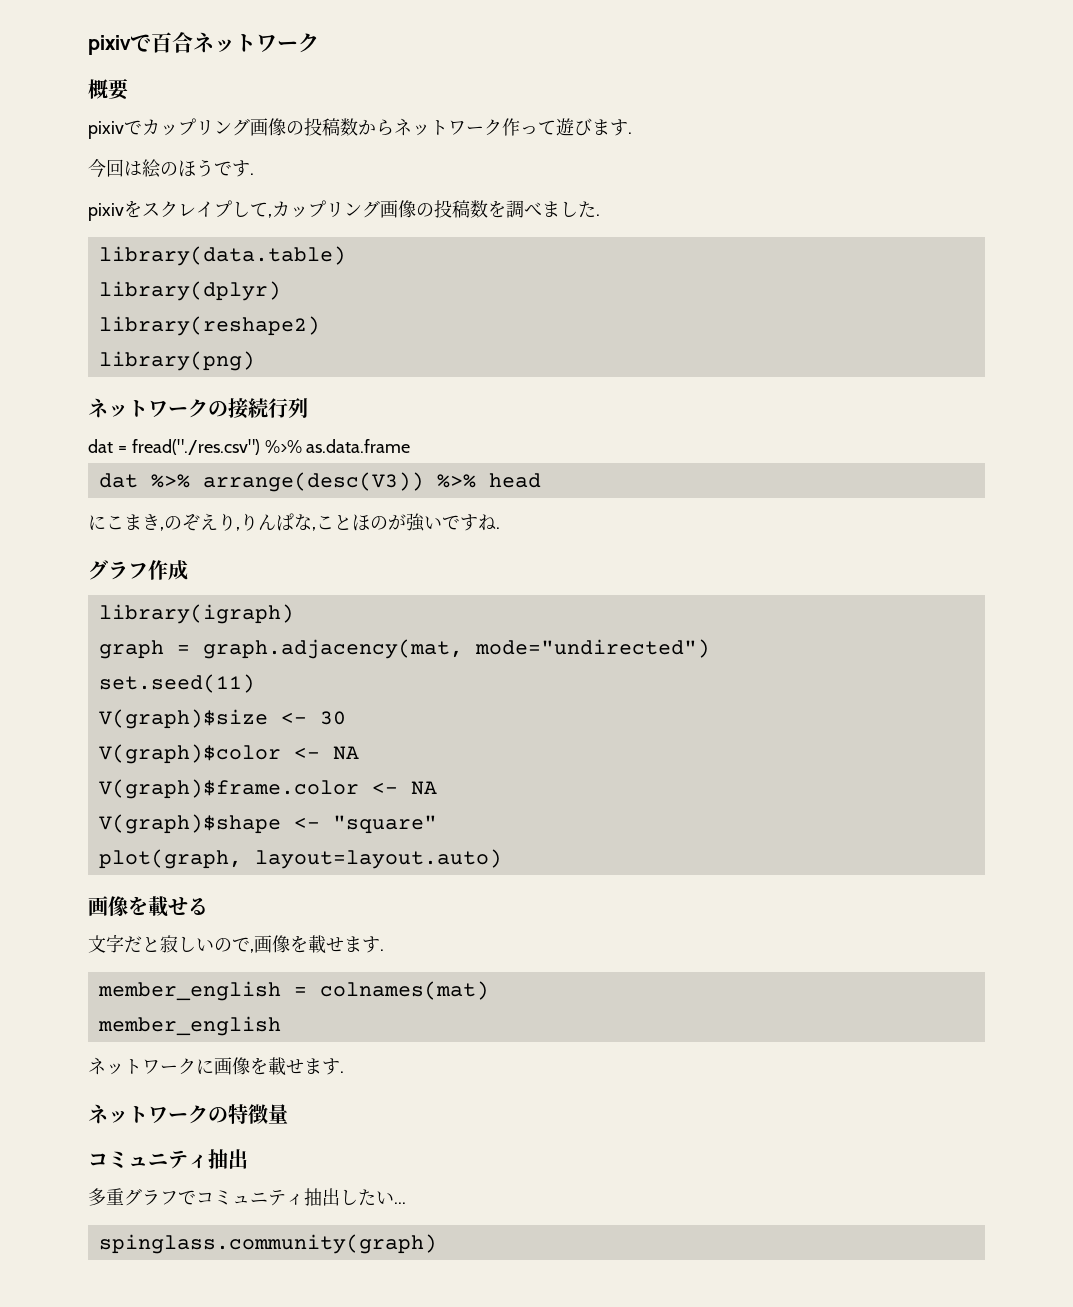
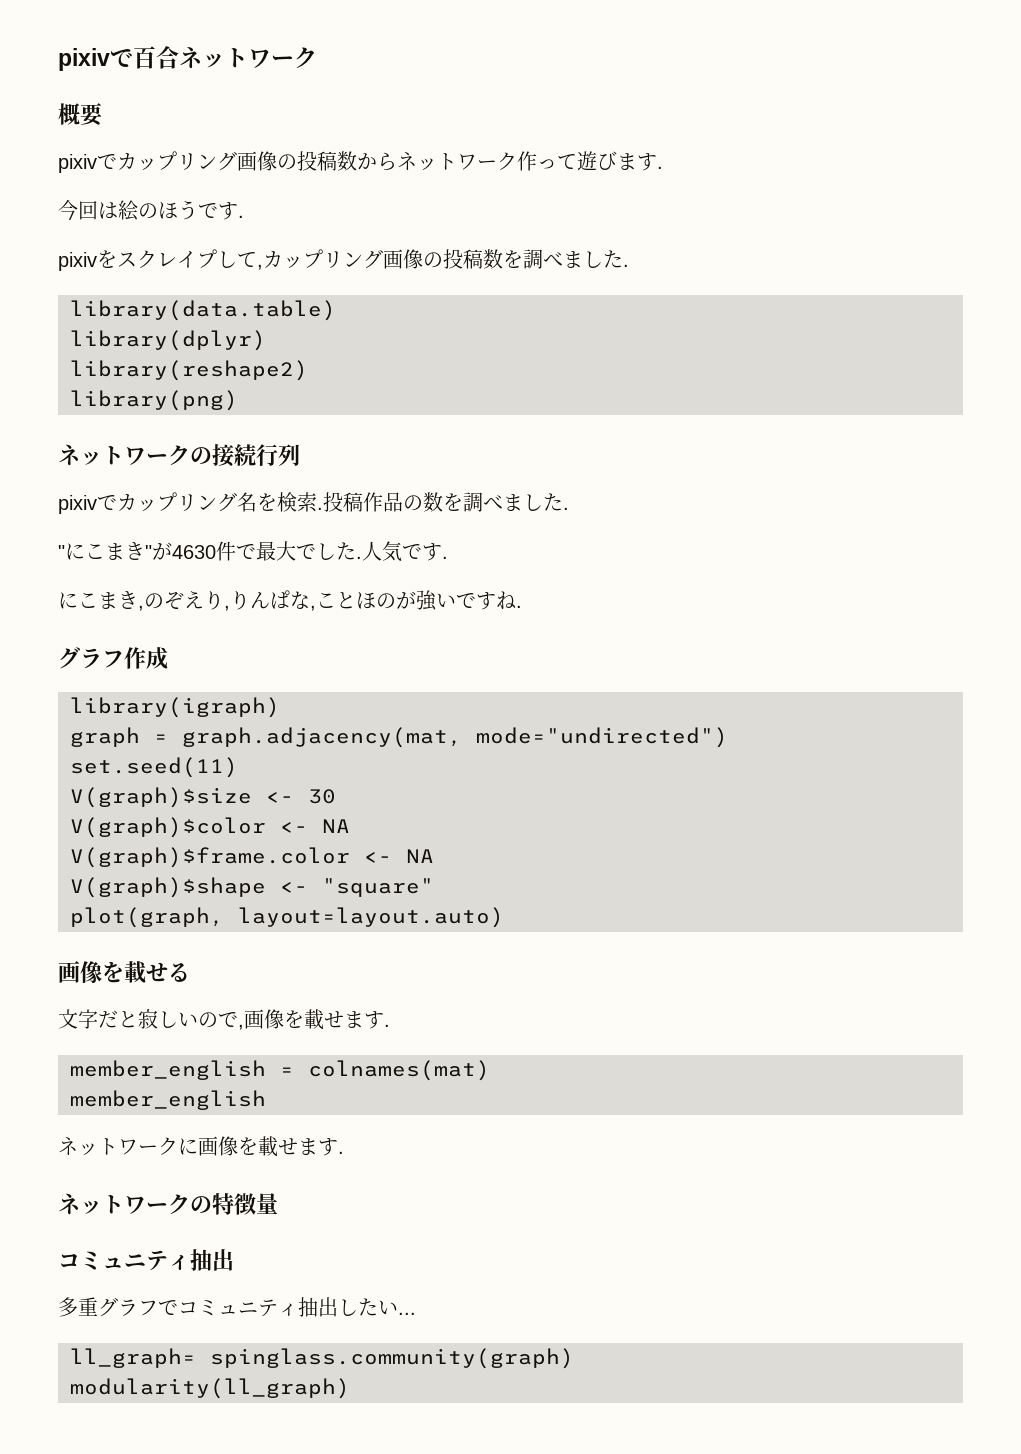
[88,439,411,455] [98,472,541,492] dat = fread("./res.csv") %>% as.data.frame // dat %>% arrange(desc(V3)) %>% head -> [58,492,569,514] [58,541,448,562] pixivでカップリング名を検索.投稿作品の数を調べました. // "にこまき"が4630件で最大でした.人気です.
(406, 1203) none -> [70,1348,196,1368] ll_graph=
(437, 1244) none -> [70,1378,350,1399] // modularity(ll_graph)

